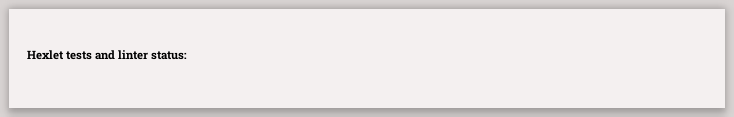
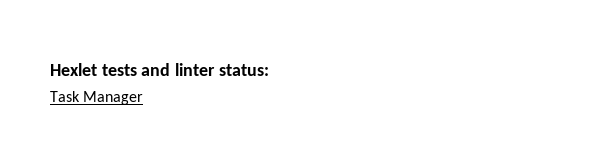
(188, 55) none -> [50,91,144,105] // Task Manager

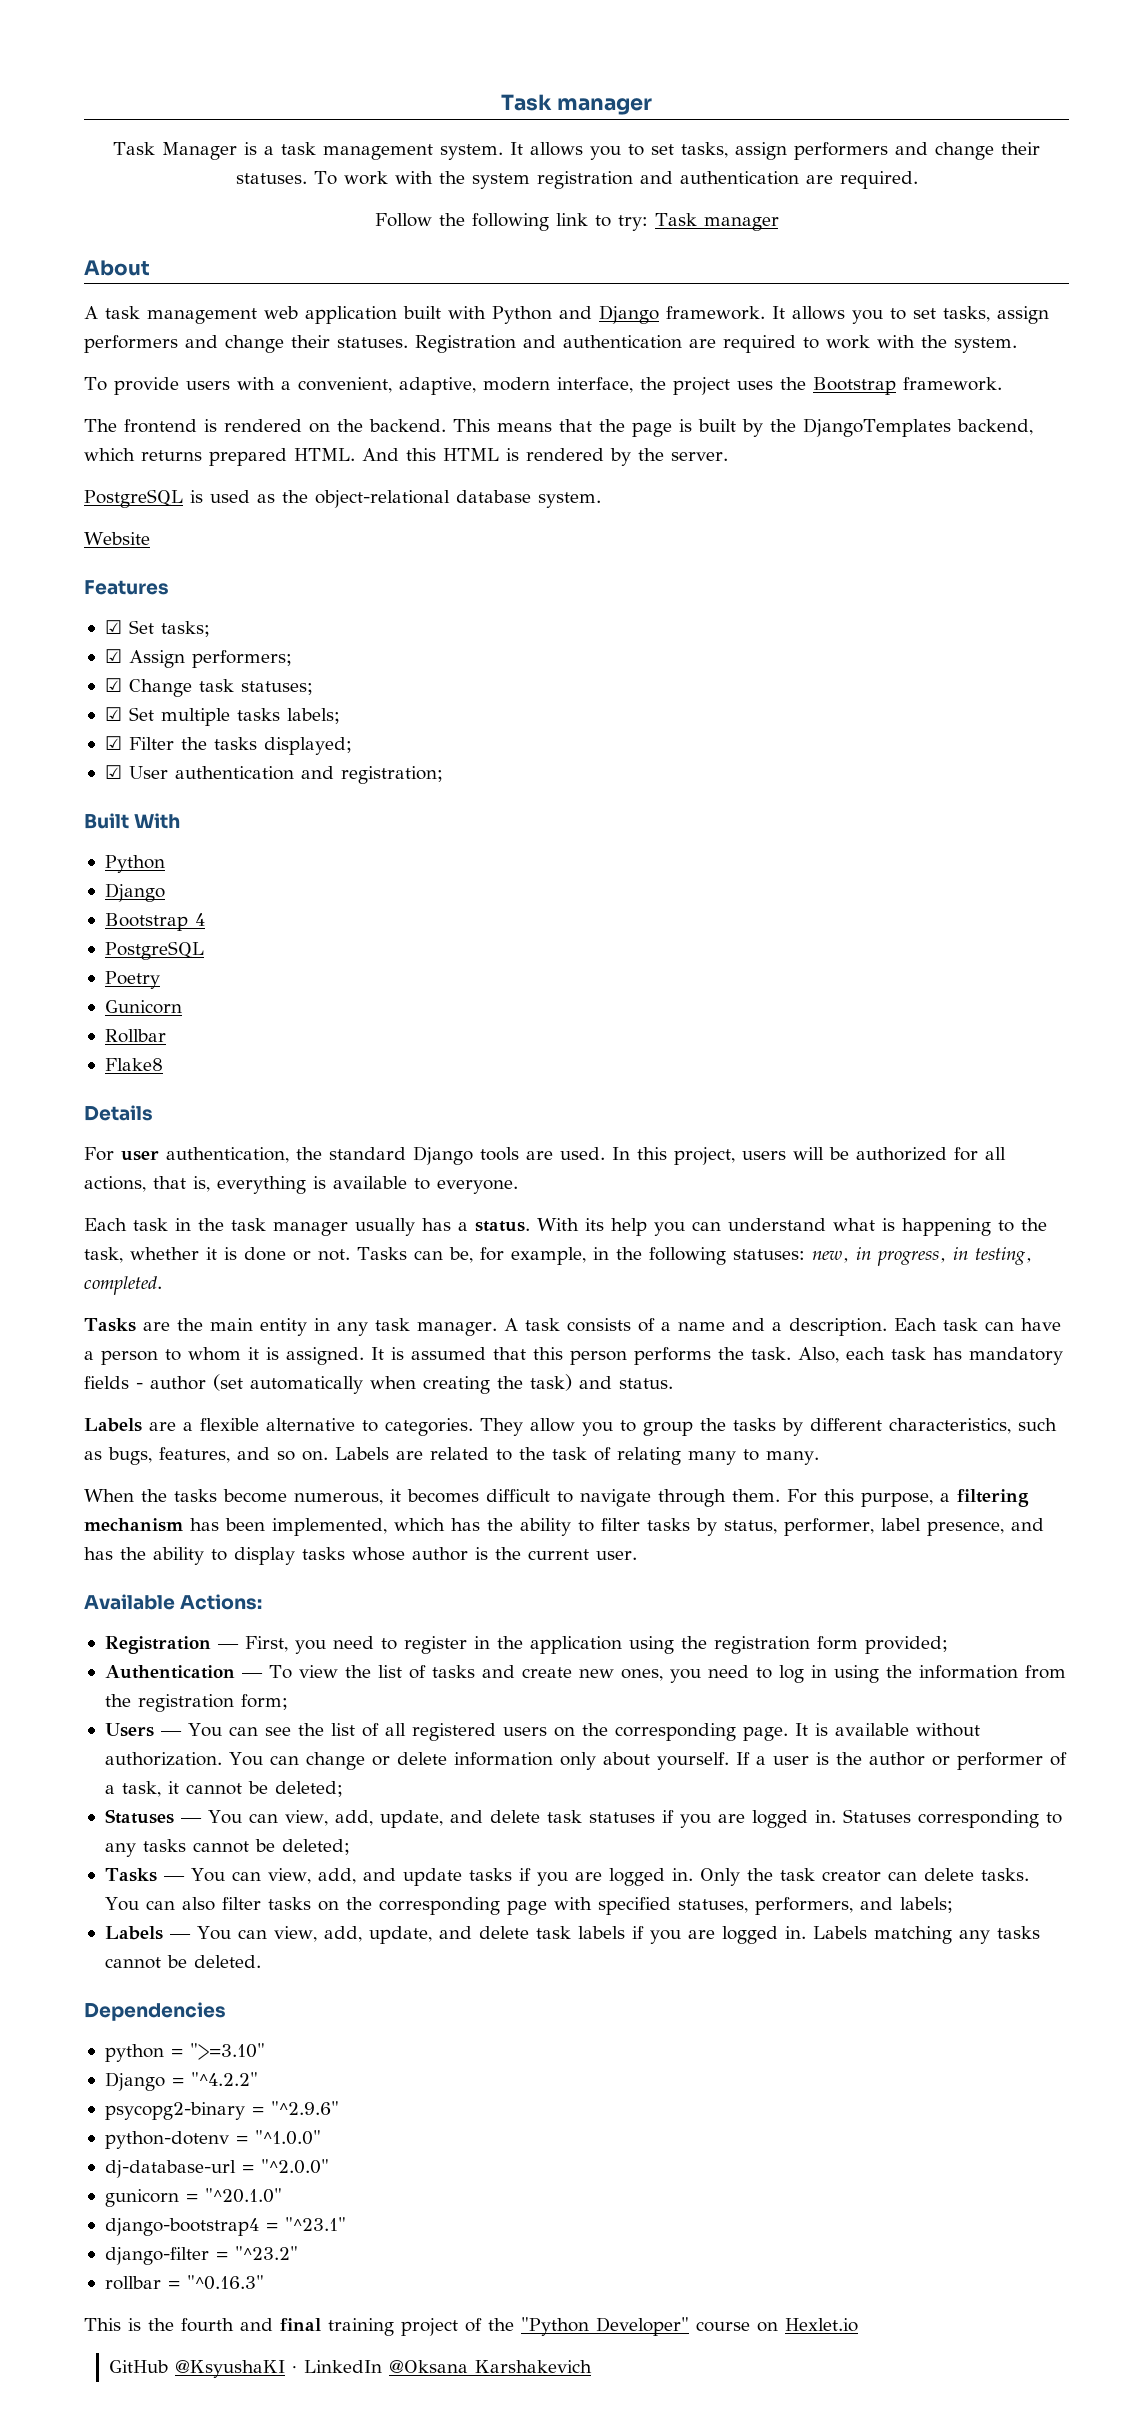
[50,63,269,76] [50,91,144,105] Hexlet tests and linter status: // Task Manager -> [501,94,652,115] [113,142,1040,160] [235,171,918,189] [374,213,779,231] [84,260,150,276] [84,305,1049,324] [84,335,1017,353] [84,377,1002,395] [84,418,1033,437] [84,448,728,466] [84,489,601,508] [84,532,150,545] [84,580,169,595] [104,620,210,637] [104,649,292,668] [104,678,313,697] [104,707,340,726] [104,736,352,755] [104,765,443,784] [84,813,181,829] [104,855,165,873] [104,883,165,902] [104,913,205,931] [104,941,204,960] [104,971,160,989] [104,1000,182,1014] [104,1029,166,1043] [104,1058,163,1071] [84,1105,153,1121] [84,1146,1006,1165] [84,1176,518,1194] [84,1218,1047,1236] [84,1247,1032,1266] [84,1276,162,1295] [84,1318,1061,1336] [84,1347,1063,1365] [84,1374,673,1394] [84,1418,1057,1436] [84,1447,819,1465] [84,1489,1029,1507] [84,1518,1044,1536] [84,1547,637,1565] [84,1594,263,1610] [104,1636,948,1654] [104,1665,1066,1683] [104,1694,288,1712] [104,1723,980,1741] [104,1752,1067,1770] [104,1781,343,1797] [104,1809,1062,1828] [104,1839,350,1857] [104,1868,1029,1886] [104,1897,953,1915] [104,1926,1040,1944] [104,1955,261,1969] [84,2002,226,2021] [104,2043,265,2062] [104,2072,258,2091] [104,2101,339,2120] [104,2130,321,2149] [104,2159,329,2178] [104,2188,282,2207] [104,2217,346,2236] [104,2246,298,2265] [104,2275,264,2290] [84,2317,858,2336] [109,2360,593,2378] Task manager // Task Manager is a task management system. It allows you to set tasks, assign performers and change their statuses. To work with the system registration and authentication are required. // Follow the following link to try: Task manager // About // A task management web application built with Python and Django framework. It allows you to set tasks, assign performers and change their statuses. Registration and authentication are required to work with the system. // To provide users with a convenient, adaptive, modern interface, the project uses the Bootstrap framework. // The frontend is rendered on the backend. This means that the page is built by the DjangoTemplates backend, which returns prepared HTML. And this HTML is rendered by the server. // PostgreSQL is used as the object-relational database system. // Website // Features // ☑ Set tasks; // ☑ Assign performers; // ☑ Change task statuses; // ☑ Set multiple tasks labels; // ☑ Filter the tasks displayed; // ☑ User authentication and registration; // Built With // Python // Django // Bootstrap 4 // PostgreSQL // Poetry // Gunicorn // Rollbar // Flake8 // Details // For user authentication, the standard Django tools are used. In this project, users will be authorized for all actions, that is, everything is available to everyone. // Each task in the task manager usually has a status. With its help you can understand what is happening to the task, whether it is done or not. Tasks can be, for example, in the following statuses: new, in progress, in testing, completed. // Tasks are the main entity in any task manager. A task consists of a name and a description. Each task can have a person to whom it is assigned. It is assumed that this person performs the task. Also, each task has mandatory fields - author (set automatically when creating the task) and status. // Labels are a flexible alternative to categories. They allow you to group the tasks by different characteristics, such as bugs, features, and so on. Labels are related to the task of relating many to many. // When the tasks become numerous, it becomes difficult to navigate through them. For this purpose, a filtering mechanism has been implemented, which has the ability to filter tasks by status, performer, label presence, and has the ability to display tasks whose author is the current user. // Available Actions: // Registration — First, you need to register in the application using the registration form provided; // Authentication — To view the list of tasks and create new ones, you need to log in using the information from the registration form; // Users — You can see the list of all registered users on the corresponding page. It is available without authorization. You can change or delete information only about yourself. If a user is the author or performer of a task, it cannot be deleted; // Statuses — You can view, add, update, and delete task statuses if you are logged in. Statuses corresponding to any tasks cannot be deleted; // Tasks — You can view, add, and update tasks if you are logged in. Only the task creator can delete tasks. You can also filter tasks on the corresponding page with specified statuses, performers, and labels; // Labels — You can view, add, update, and delete task labels if you are logged in. Labels matching any tasks cannot be deleted. // Dependencies // python = ">=3.10" // Django = "^4.2.2" // psycopg2-binary = "^2.9.6" // python-dotenv = "^1.0.0" // dj-database-url = "^2.0.0" // gunicorn = "^20.1.0" // django-bootstrap4 = "^23.1" // django-filter = "^23.2" // rollbar = "^0.16.3" // This is the fourth and final training project of the "Python Developer" course on Hexlet.io // GitHub @KsyushaKI · LinkedIn @Oksana Karshakevich

